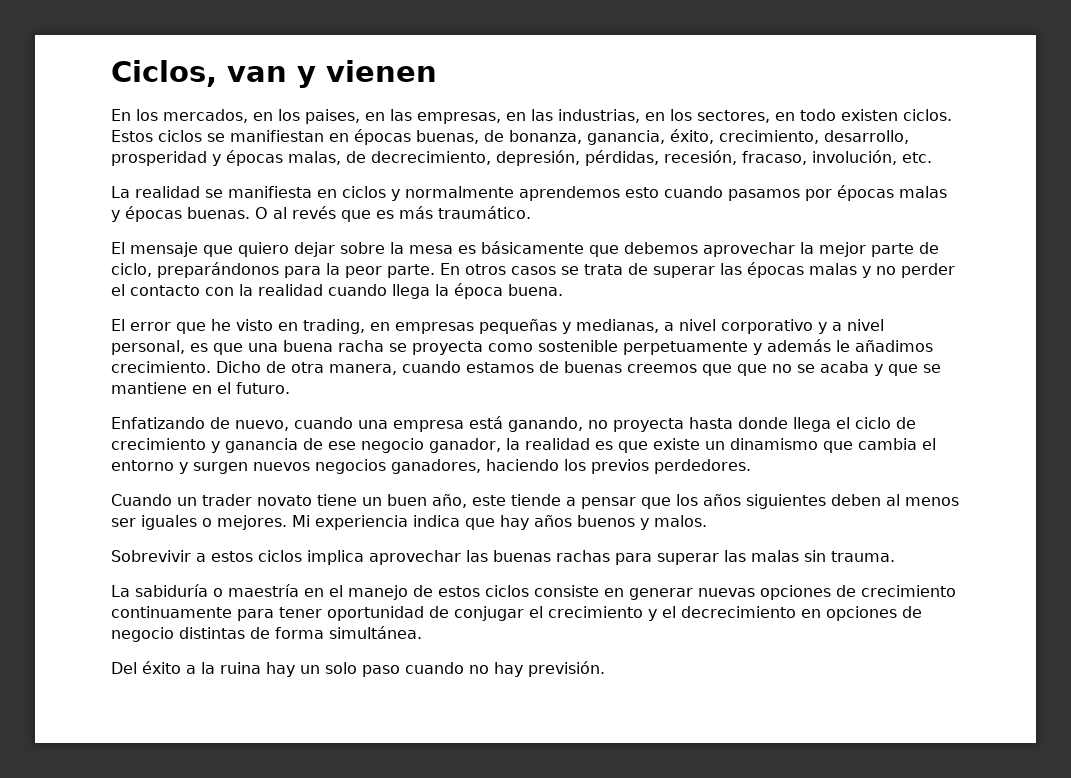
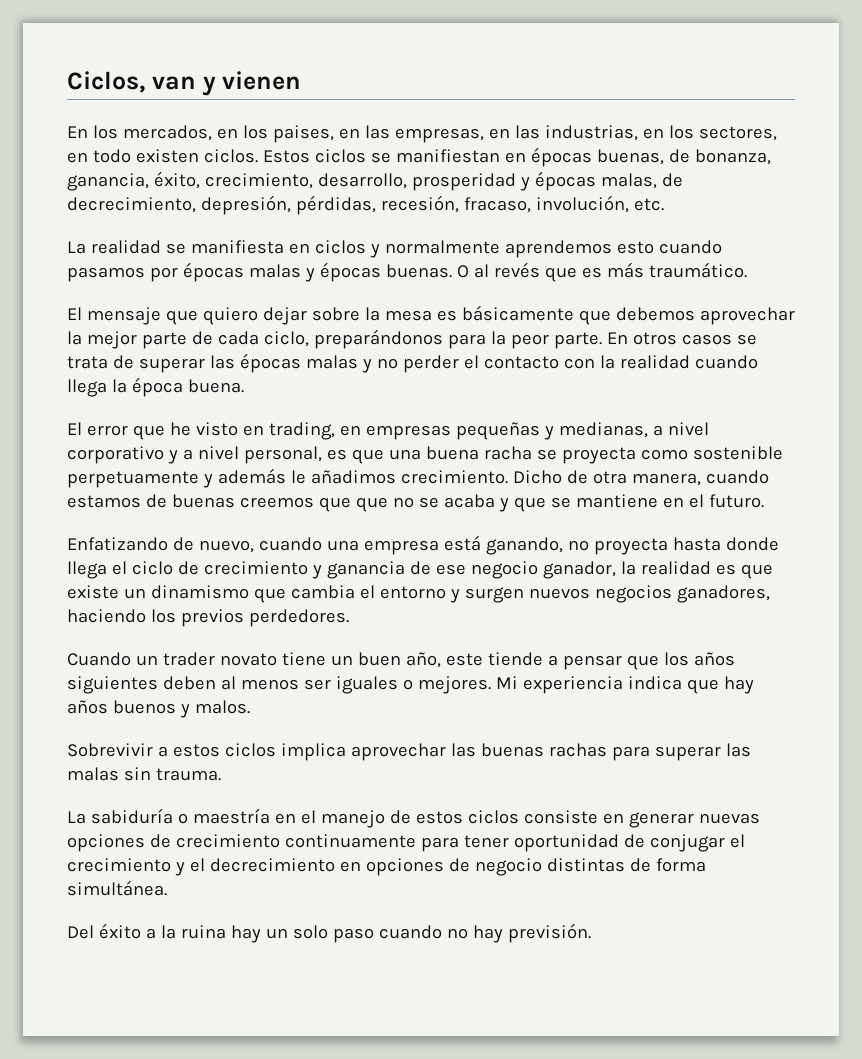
(939, 248) none -> [217,331,259,345] cada

